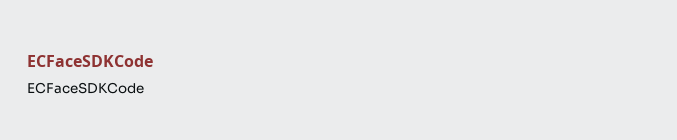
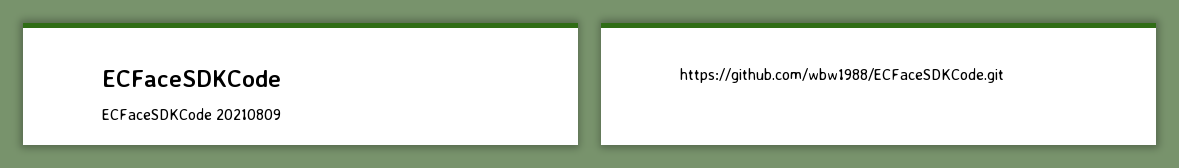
(144, 88) none -> [216,109,282,120] [680,68,1004,83] 20210809 https://github.com/wbw1988/ECFaceSDKCode.git

